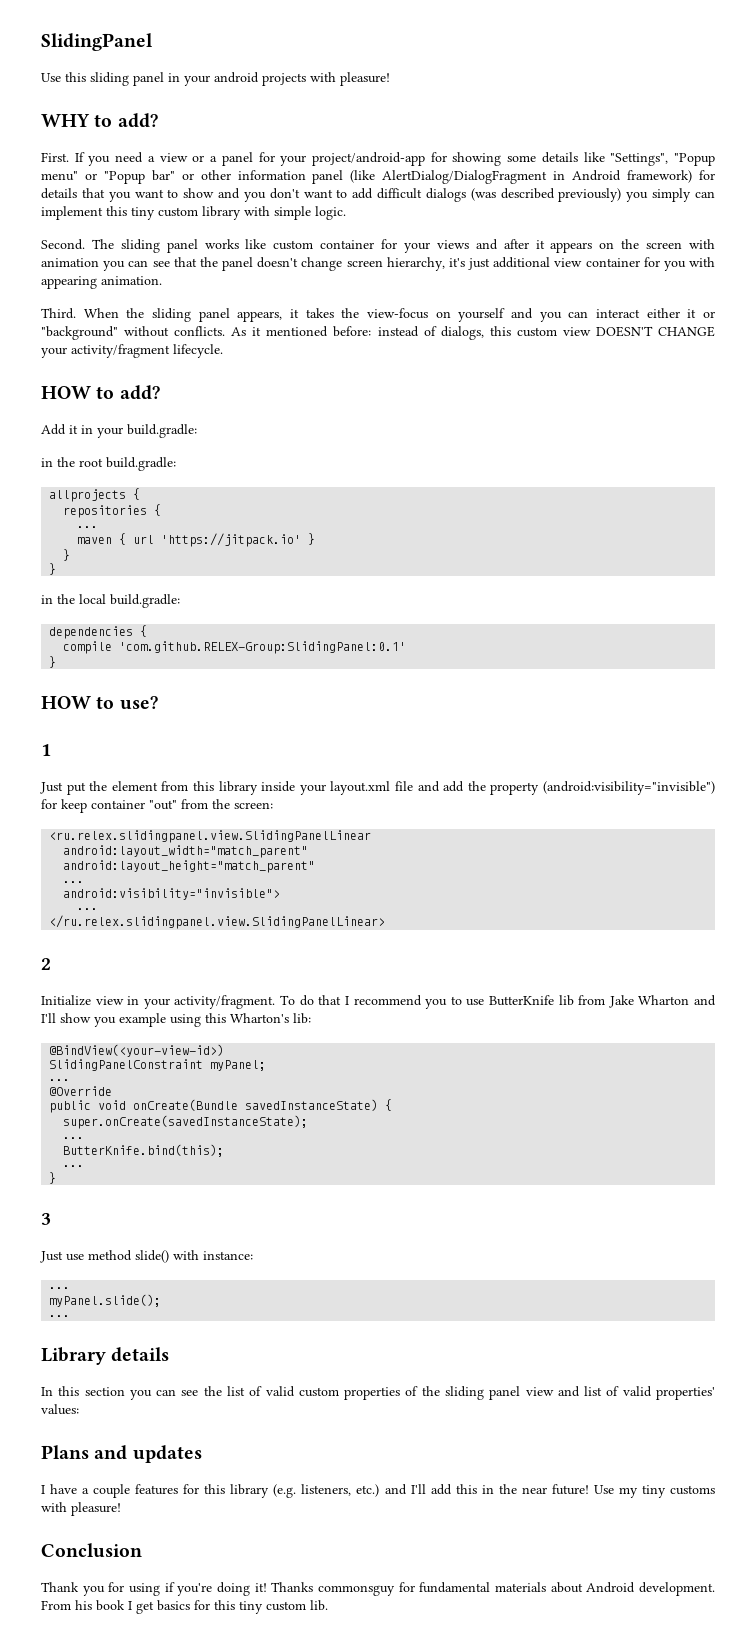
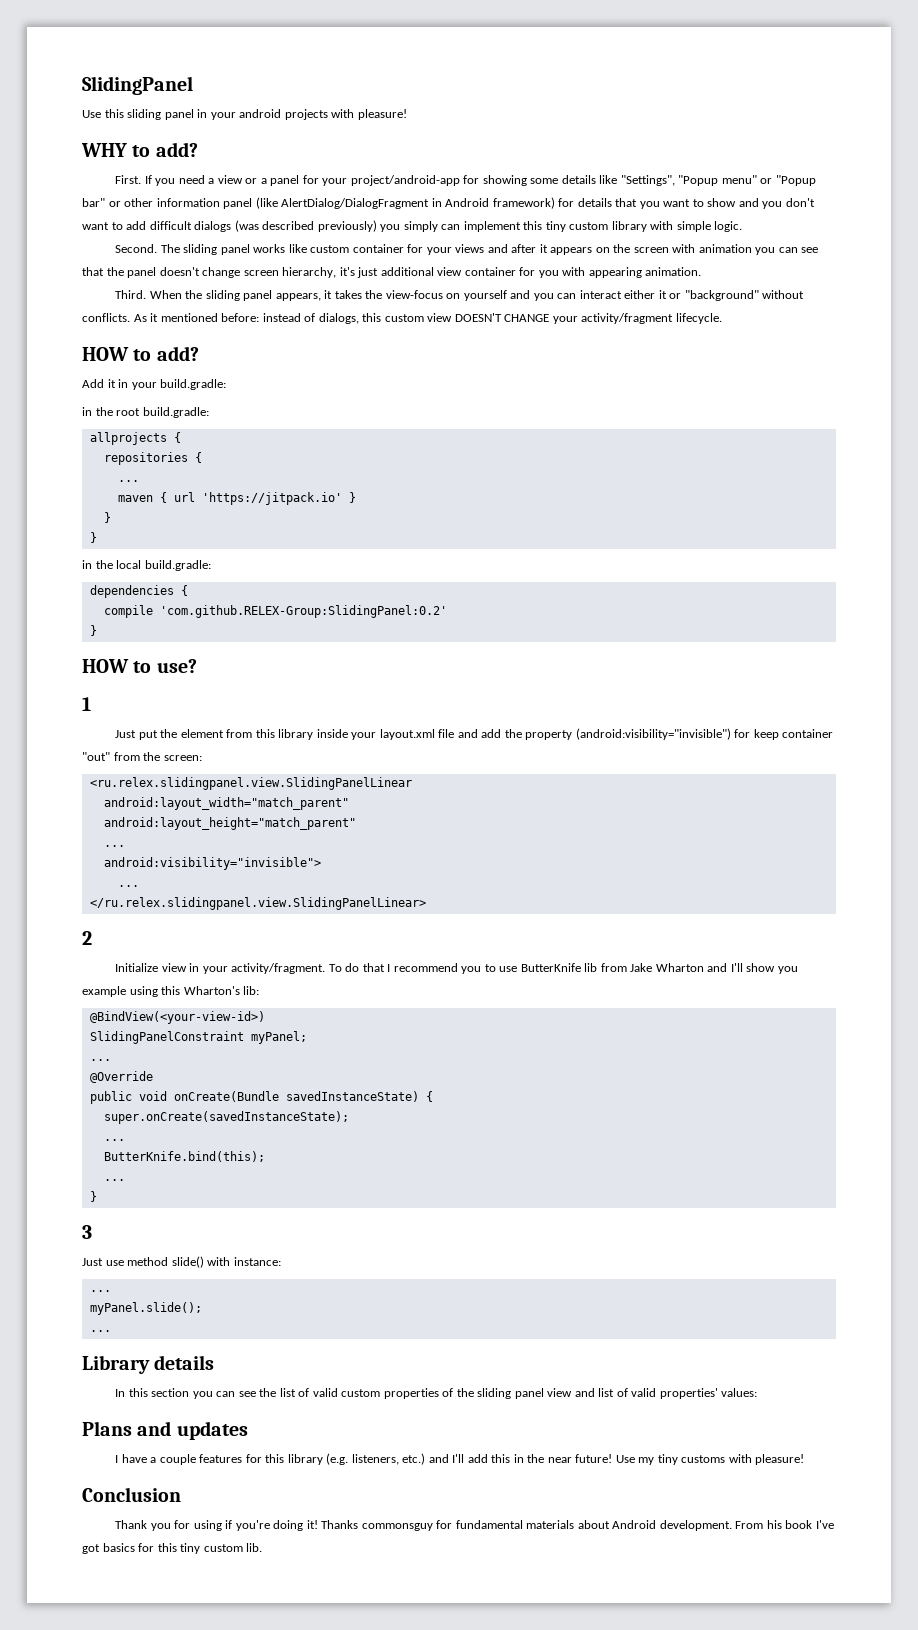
[119,641,407,654] 'com.github.RELEX-Group:SlidingPanel:0.1' -> [159,605,447,618] 'com.github.RELEX-Group:SlidingPanel:0.2'
[128,1601,154,1614] I get -> [815,1520,834,1529] [82,1544,100,1554] I've got

